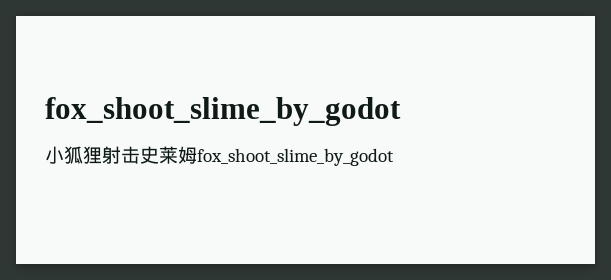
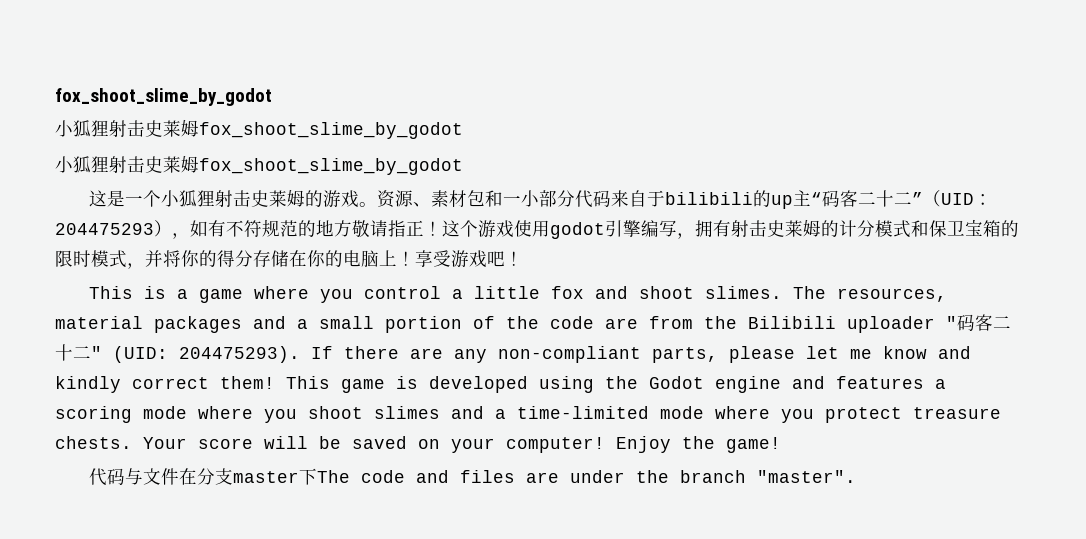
[45,97,401,126] [45,146,394,166] fox_shoot_slime_by_godot // 小狐狸射击史莱姆fox_shoot_slime_by_godot -> [55,88,272,106] [55,119,463,139] [55,155,463,175] [88,189,992,209] [55,219,1019,239] [55,250,523,269] [88,286,947,303] [55,314,1011,333] [55,344,971,363] [55,376,946,393] [55,406,1001,423] [55,436,781,453] [88,468,856,486] fox_shoot_slime_by_godot // 小狐狸射击史莱姆fox_shoot_slime_by_godot // 小狐狸射击史莱姆fox_shoot_slime_by_godot // 这是一个小狐狸射击史莱姆的游戏。资源、素材包和一小部分代码来自于bilibili的up主“码客二十二”（UID：204475293），如有不符规范的地方敬请指正！这个游戏使用godot引擎编写，拥有射击史莱姆的计分模式和保卫宝箱的限时模式，并将你的得分存储在你的电脑上！享受游戏吧！ // This is a game where you control a little fox and shoot slimes. The resources, material packages and a small portion of the code are from the Bilibili uploader "码客二十二" (UID: 204475293). If there are any non-compliant parts, please let me know and kindly correct them! This game is developed using the Godot engine and features a scoring mode where you shoot slimes and a time-limited mode where you protect treasure chests. Your score will be saved on your computer! Enjoy the game! // 代码与文件在分支master下The code and files are under the branch "master".

